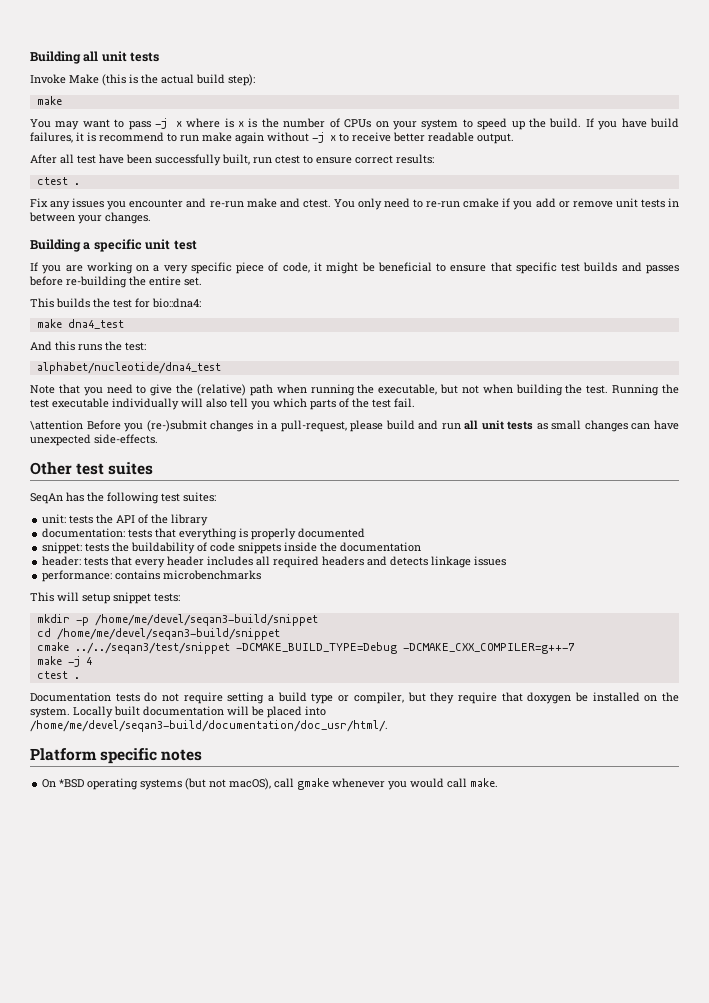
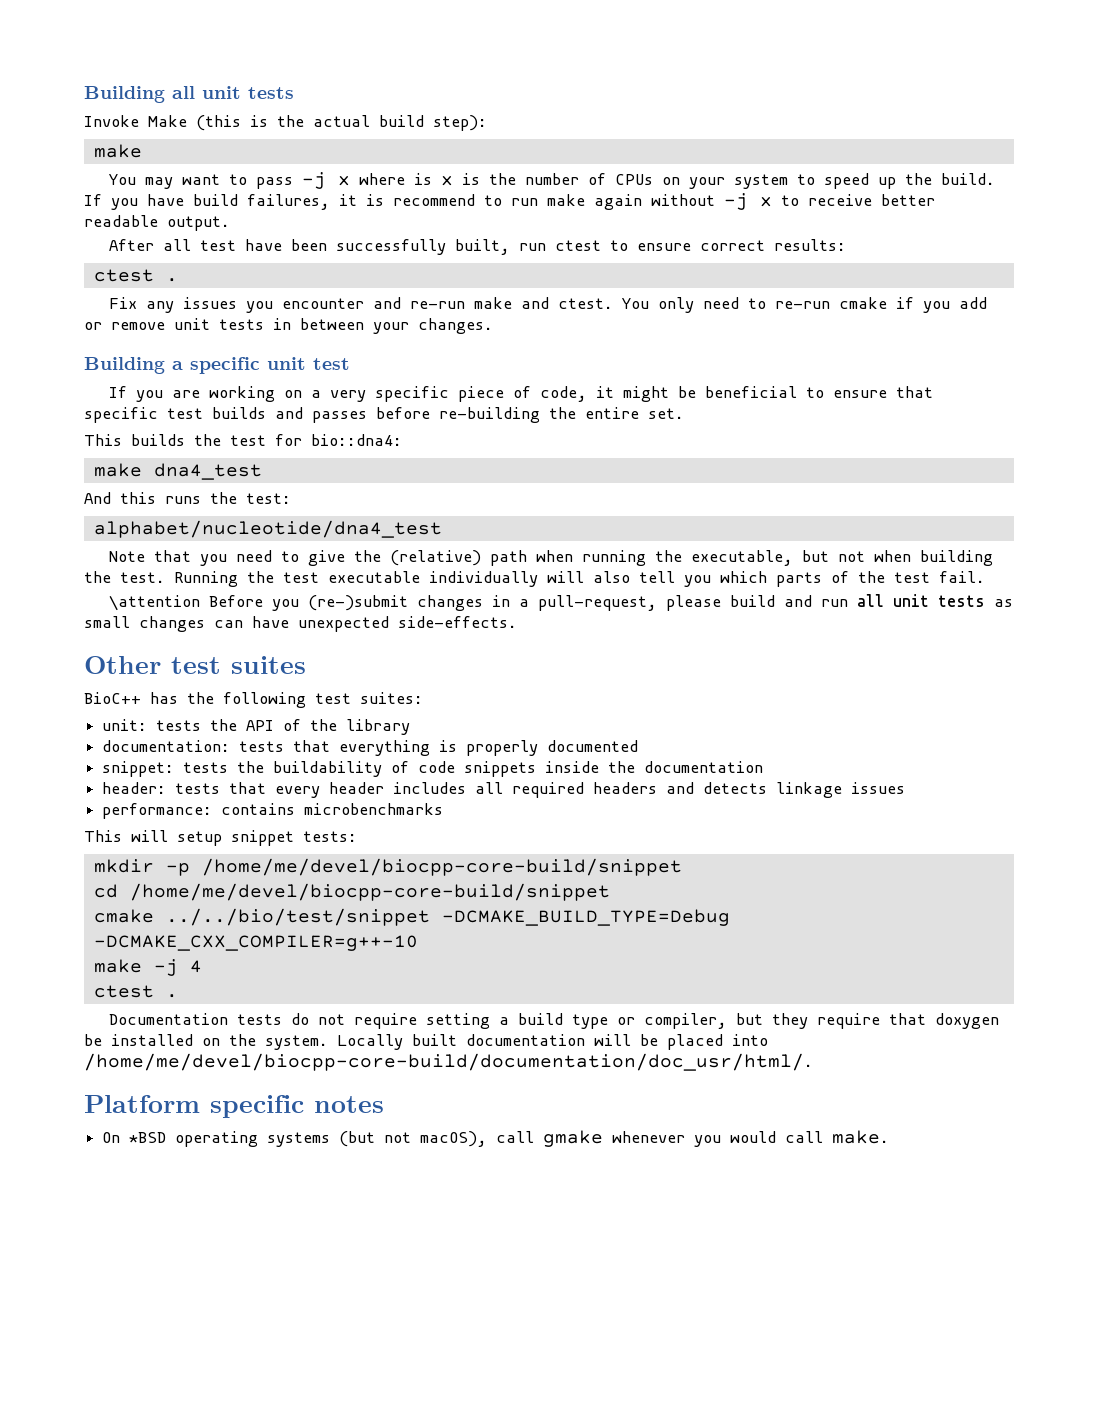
[30,493,63,504] SeqAn -> [84,692,141,704] BioC++
[94,614,318,626] /home/me/devel/seqan3-build/snippet -> [201,858,682,876] /home/me/devel/biocpp-core-build/snippet
[56,628,280,640] [36,642,575,654] /home/me/devel/seqan3-build/snippet // cmake ../../seqan3/test/snippet -DCMAKE_BUILD_TYPE=Debug -DCMAKE_CXX_COMPILER=g++-7 -> [129,883,610,901] [93,908,730,926] [93,935,418,951] /home/me/devel/biocpp-core-build/snippet // cmake ../../bio/test/snippet -DCMAKE_BUILD_TYPE=Debug -DCMAKE_CXX_COMPILER=g++-10
[30,720,388,732] /home/me/devel/seqan3-build/documentation/doc_usr/html/. -> [84,1053,813,1071] /home/me/devel/biocpp-core-build/documentation/doc_usr/html/.

